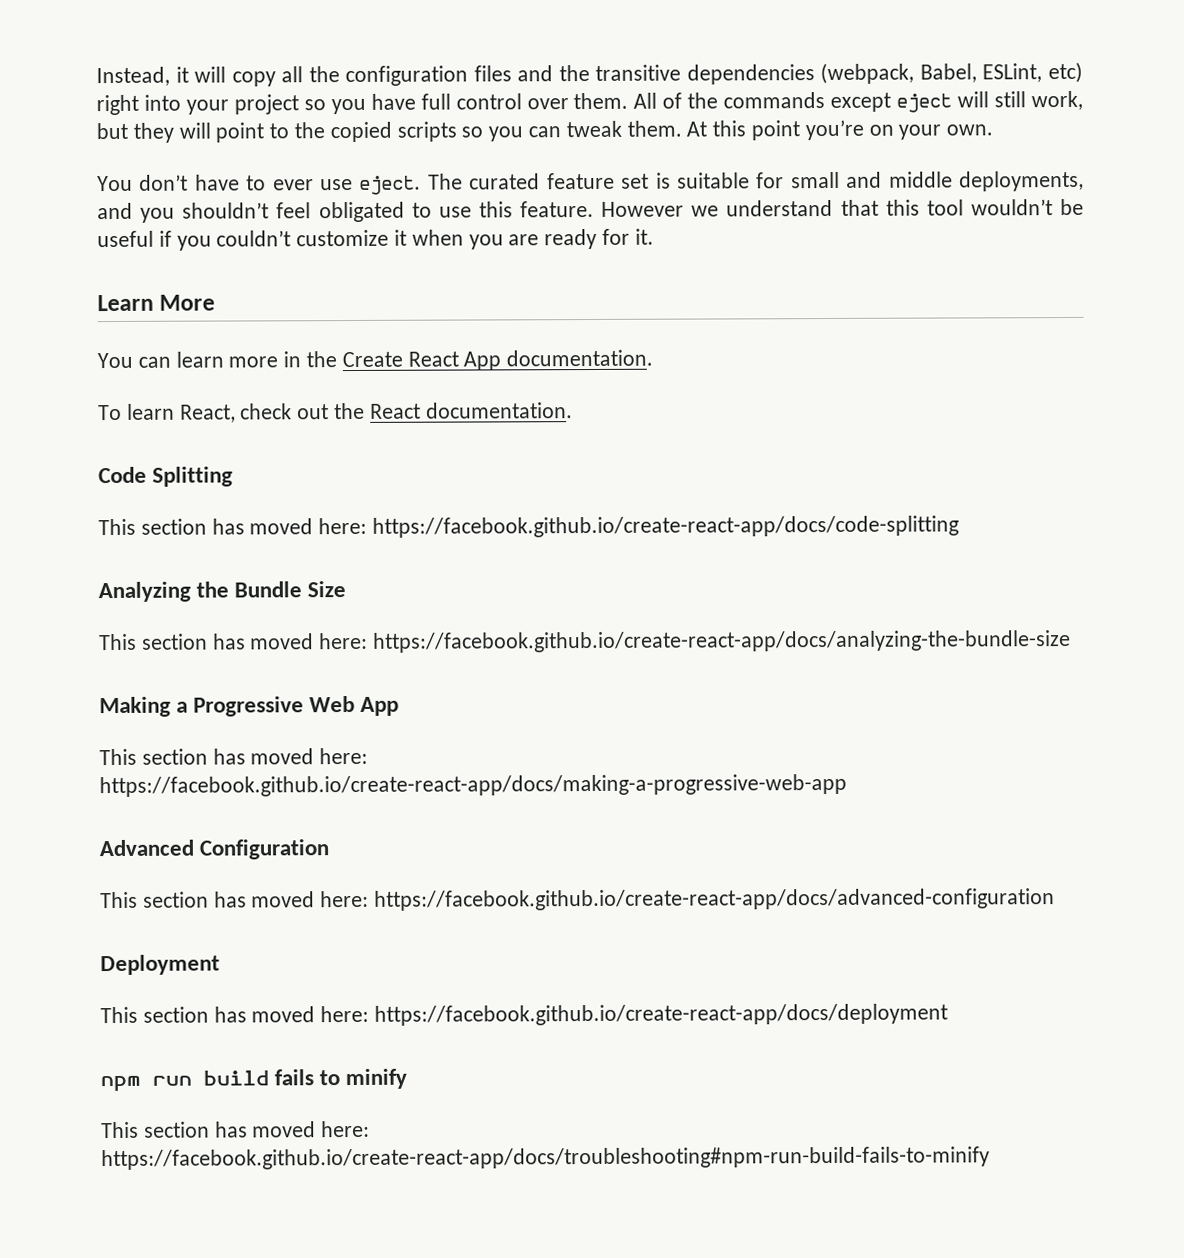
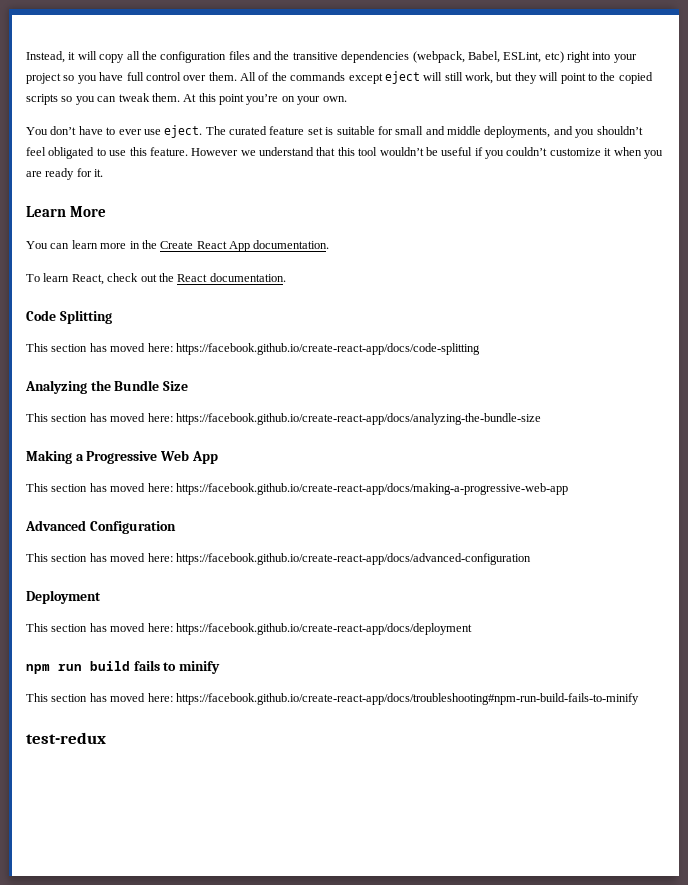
(990, 1158) none -> [26,732,106,744] // test-redux

